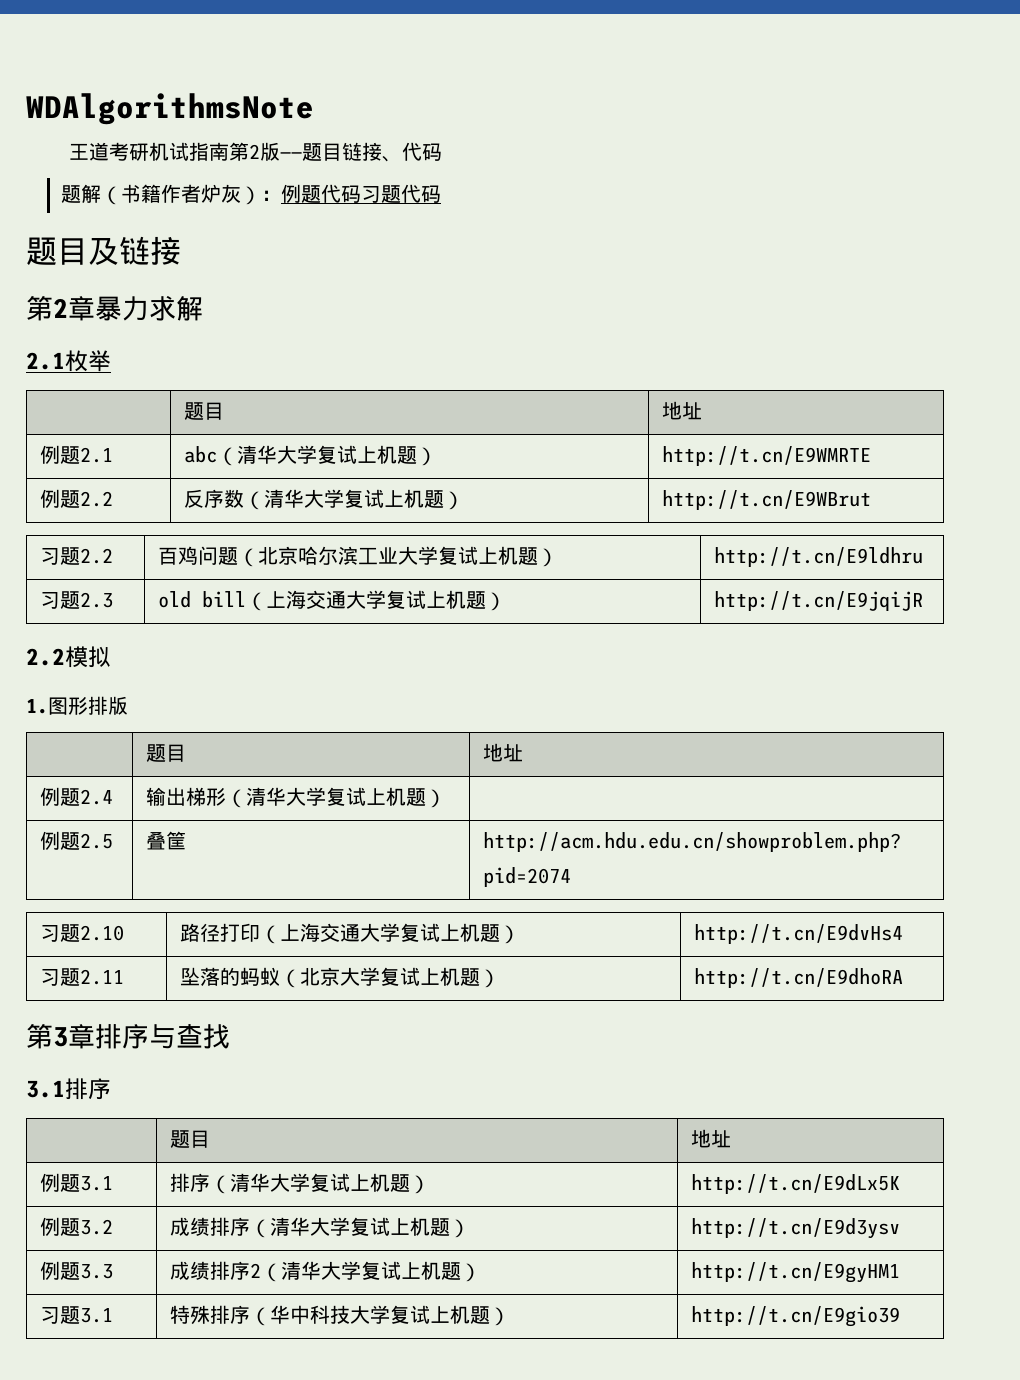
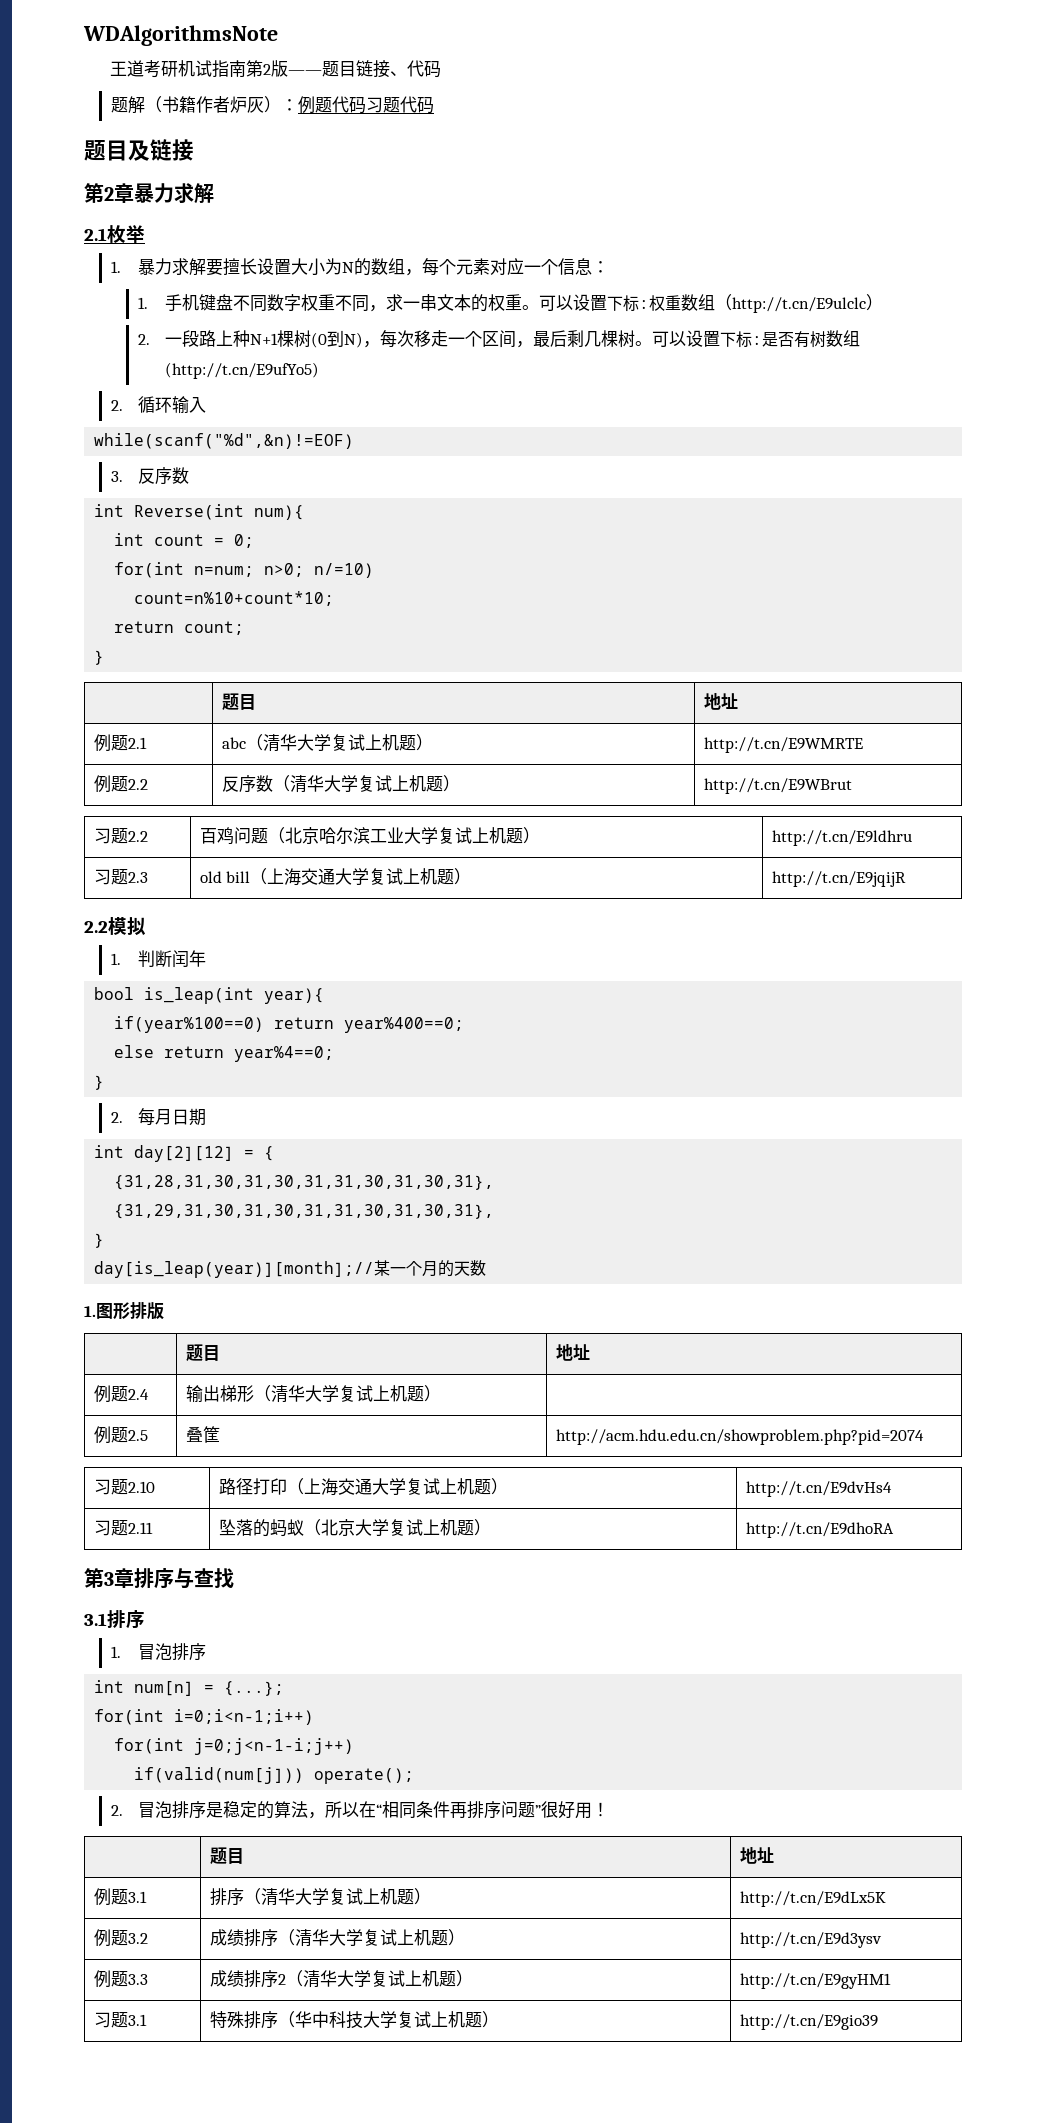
(111, 361) none -> [111,258,610,276] [138,294,884,313] [138,330,861,348] [165,362,320,379] [111,396,207,414] [94,433,355,449] [111,467,190,485] [94,504,305,520] [114,533,255,548] [114,562,375,578] [134,591,335,606] [114,621,245,635] [94,650,105,665] // 1.暴力求解要擅长设置大小为N的数组，每个元素对应一个信息： // 1.手机键盘不同数字权重不同，求一串文本的权重。可以设置下标:权重数组（http://t.cn/E9ulclc） // 2.一段路上种N+1棵树(0到N)，每次移走一个区间，最后剩几棵树。可以设置下标:是否有树数组(http://t.cn/E9ufYo5) // 2.循环输入 // while(scanf("%d",&n)!=EOF) // 3.反序数 // int Reverse(int num){ // int count = 0; // for(int n=num; n>0; n/=10) // count=n%10+count*10; // return count; // }
(111, 657) none -> [111,950,207,968] [94,987,325,1004] [114,1016,465,1033] [114,1045,335,1062] [94,1075,105,1090] [111,1108,207,1126] [94,1145,275,1162] [114,1175,495,1190] [114,1204,495,1219] [94,1233,105,1248] [94,1260,487,1278] // 1.判断闰年 // bool is_leap(int year){ // if(year%100==0) return year%400==0; // else return year%4==0; // } // 2.每月日期 // int day[2][12] = { // {31,28,31,30,31,30,31,31,30,31,30,31}, // {31,29,31,30,31,30,31,31,30,31,30,31}, // } // day[is_leap(year)][month];//某一个月的天数
(111, 1089) none -> [111,1643,207,1661] [94,1680,285,1696] [94,1709,315,1725] [114,1738,355,1755] [134,1767,415,1784] [111,1801,610,1819] // 1.冒泡排序 // int num[n] = {...}; // for(int i=0;i<n-1;i++) // for(int j=0;j<n-1-i;j++) // if(valid(num[j])) operate(); // 2.冒泡排序是稳定的算法，所以在“相同条件再排序问题”很好用！

